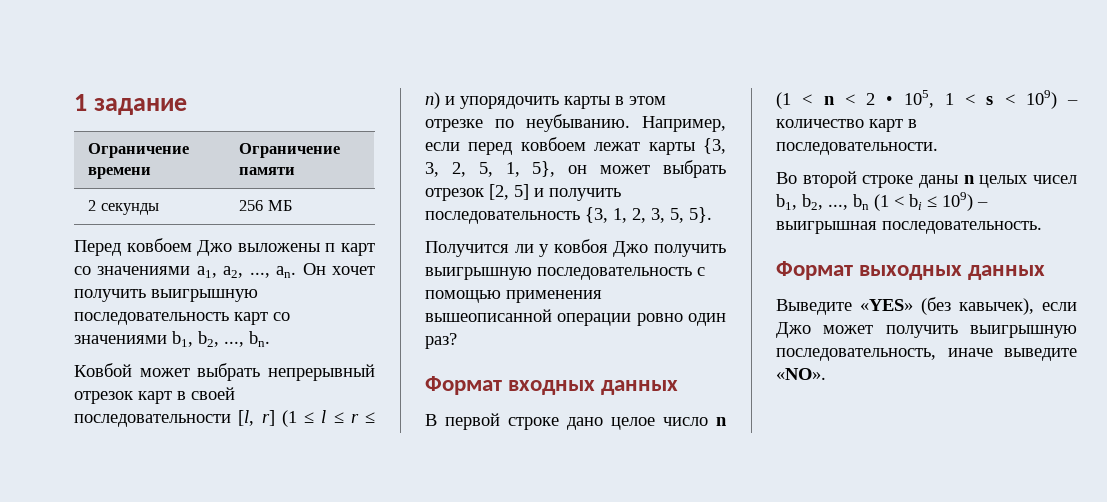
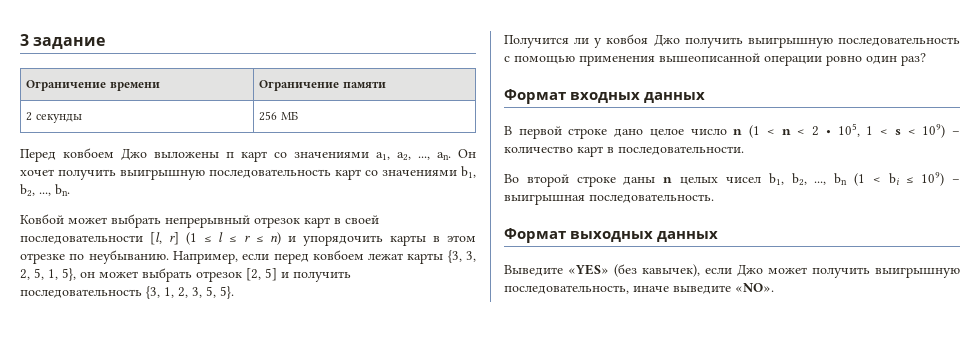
[74,94,87,111] 1 -> [20,34,29,46] 3

